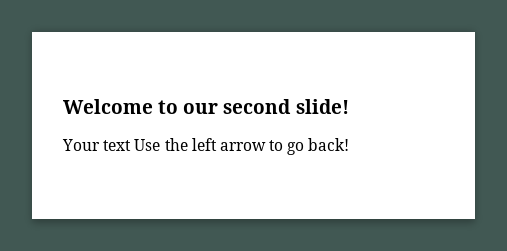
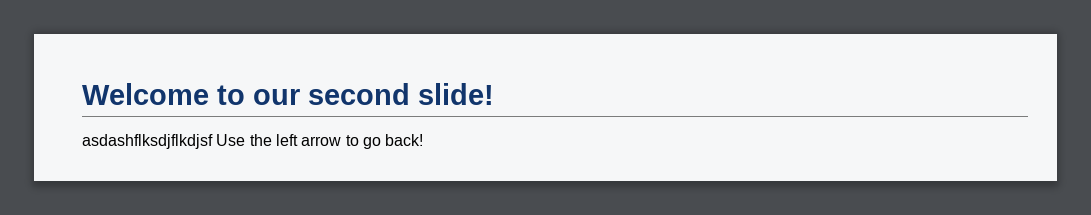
[62,139,132,151] Your text -> [82,134,213,149] asdashflksdjflkdjsf

